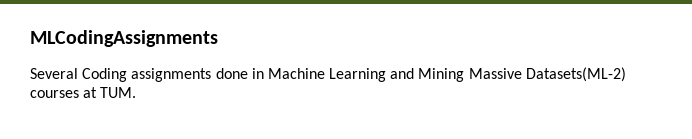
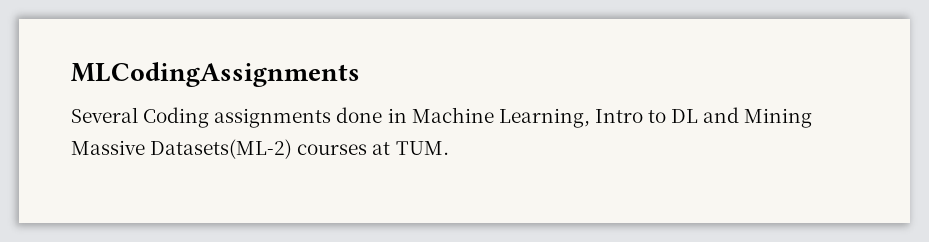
[329,68,387,82] Learning -> [498,108,699,128] Learning, Intro to DL

